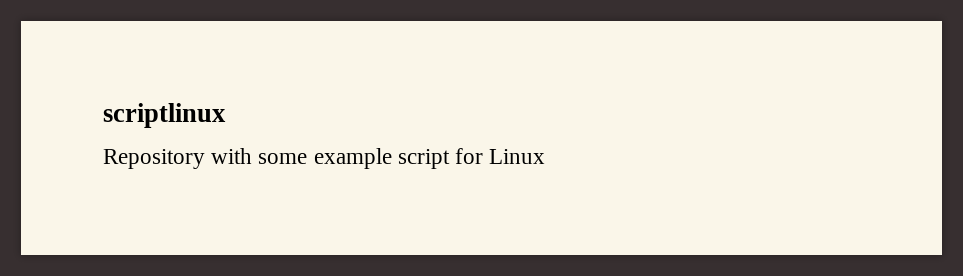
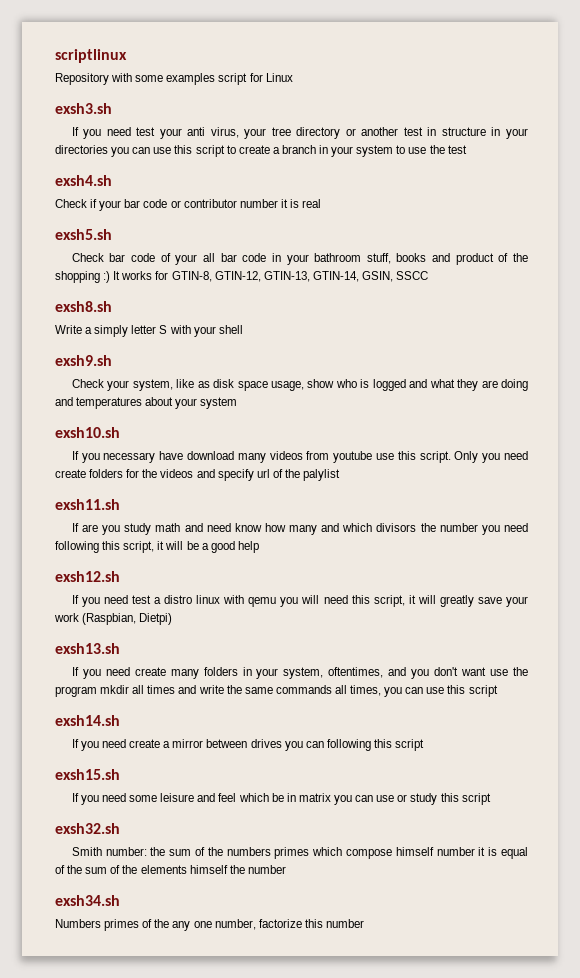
[313,148,392,169] example -> [166,73,216,85] examples
(546, 156) none -> [55,103,112,114] [71,127,528,139] [55,145,467,157] [55,175,112,186] [55,199,322,211] [55,229,112,240] [71,253,528,265] [55,271,429,283] [55,301,112,312] [55,325,243,337] [55,355,112,366] [71,379,528,391] [55,397,238,409] [55,427,120,438] [71,451,528,463] [55,469,341,481] [55,499,120,510] [71,523,528,535] [55,541,259,553] [55,571,120,582] [71,595,528,607] [54,613,173,625] [55,643,120,654] [71,667,528,679] [55,685,498,697] [55,715,120,726] [71,739,425,751] [55,769,120,780] [71,793,491,805] [55,823,120,834] [71,847,528,859] [55,865,286,874] [55,895,120,906] [55,919,364,931] // exsh3.sh // If you need test your anti virus, your tree directory or another test in structure in your directories you can use this script to create a branch in your system to use the test // exsh4.sh // Check if your bar code or contributor number it is real // exsh5.sh // Check bar code of your all bar code in your bathroom stuff, books and product of the shopping :) It works for GTIN-8, GTIN-12, GTIN-13, GTIN-14, GSIN, SSCC // exsh8.sh // Write a simply letter S with your shell // exsh9.sh // Check your system, like as disk space usage, show who is logged and what they are doing and temperatures about your system // exsh10.sh // If you necessary have download many videos from youtube use this script. Only you need create folders for the videos and specify url of the palylist // exsh11.sh // If are you study math and need know how many and which divisors the number you need following this script, it will be a good help // exsh12.sh // If you need test a distro linux with qemu you will need this script, it will greatly save your work (Raspbian, Dietpi) // exsh13.sh // If you need create many folders in your system, oftentimes, and you don't want use the program mkdir all times and write the same commands all times, you can use this script // exsh14.sh // If you need create a mirror between drives you can following this script // exsh15.sh // If you need some leisure and feel which be in matrix you can use or study this script // exsh32.sh // Smith number: the sum of the numbers primes which compose himself number it is equal of the sum of the elements himself the number // exsh34.sh // Numbers primes of the any one number, factorize this number

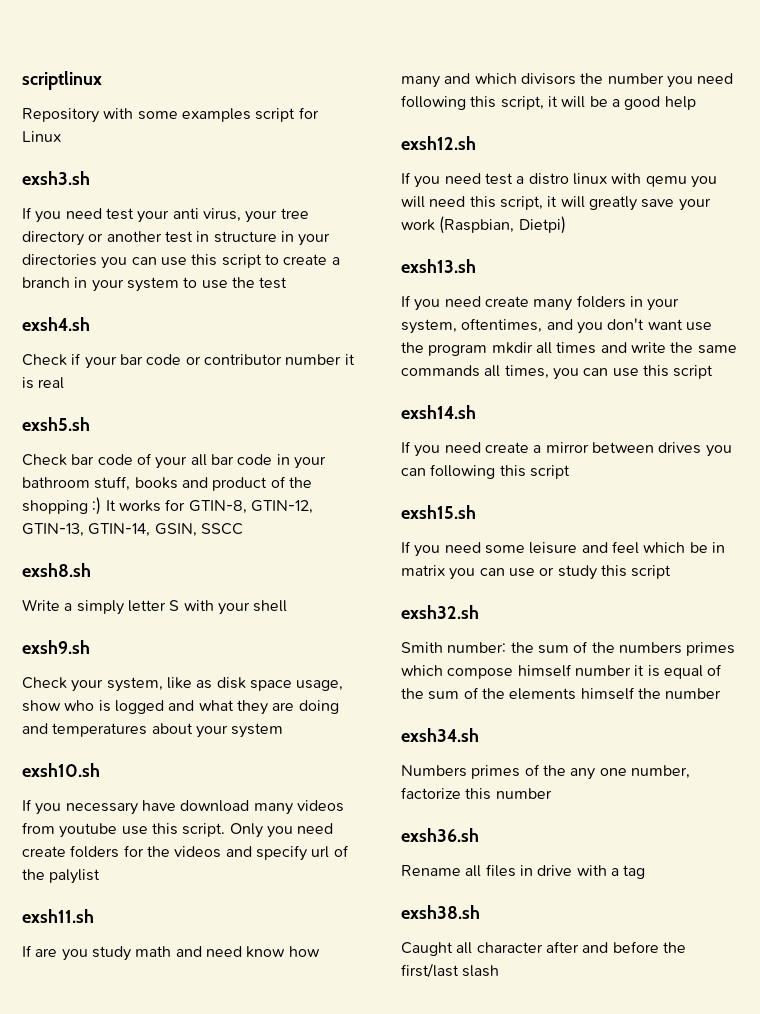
(364, 923) none -> [401,828,479,842] [401,864,646,879] [401,905,480,919] [401,941,686,956] [401,963,500,978] // exsh36.sh // Rename all files in drive with a tag // exsh38.sh // Caught all character after and before the first/last slash

